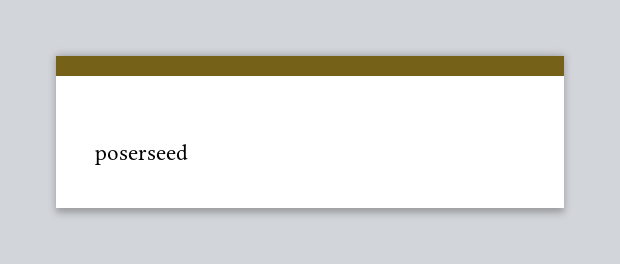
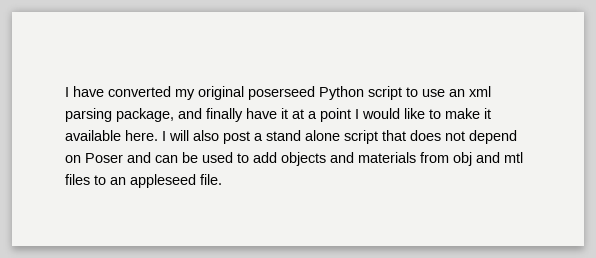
[95,144,188,165] poserseed -> [65,86,491,100] [65,108,491,122] [65,130,517,144] [65,152,523,166] [65,174,222,188] I have converted my original poserseed Python script to use an xml parsing package, and finally have it at a point I would like to make it available here. I will also post a stand alone script that does not depend on Poser and can be used to add objects and materials from obj and mtl files to an appleseed file.

